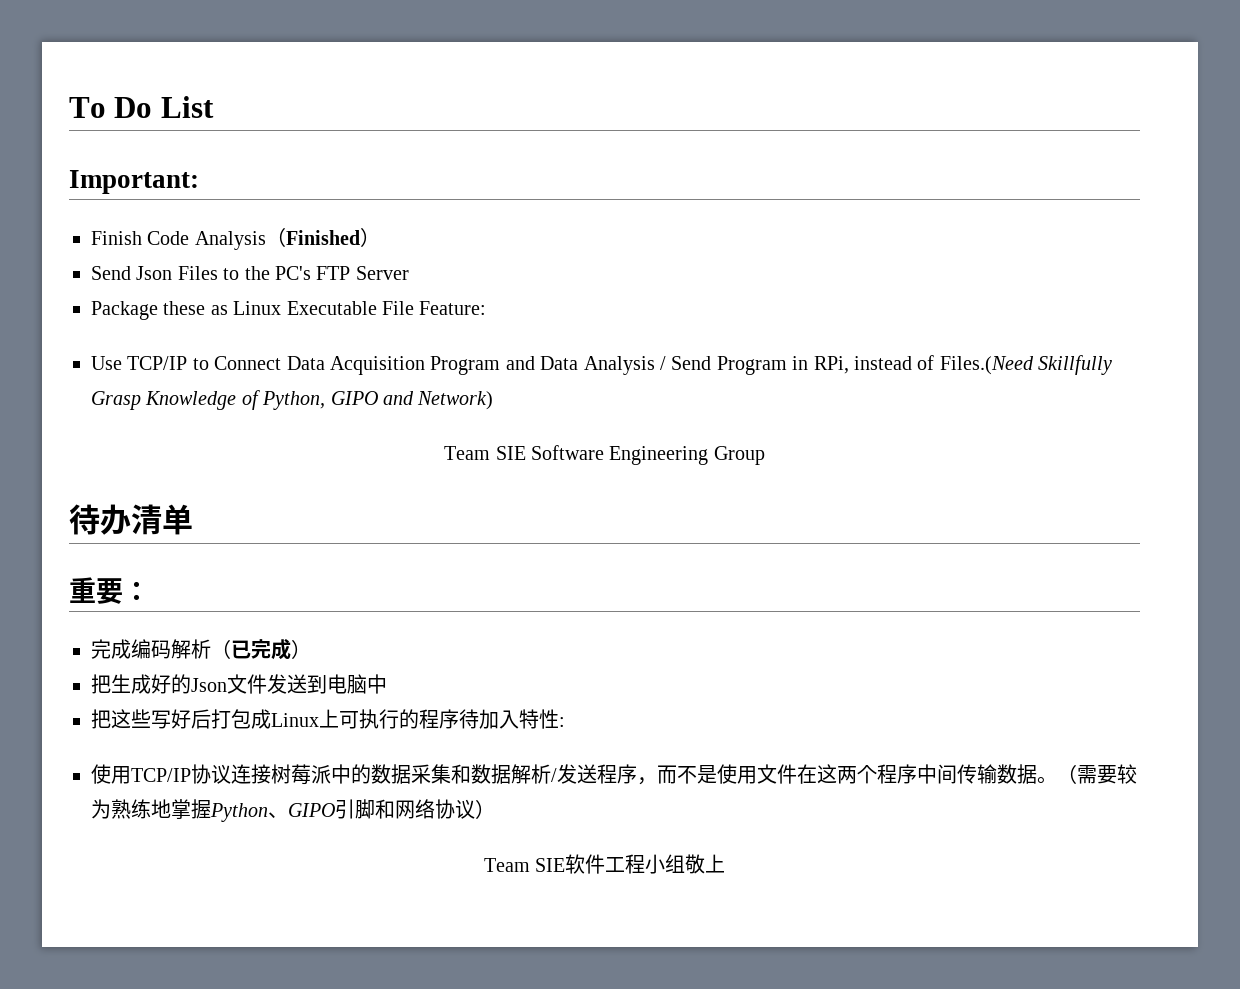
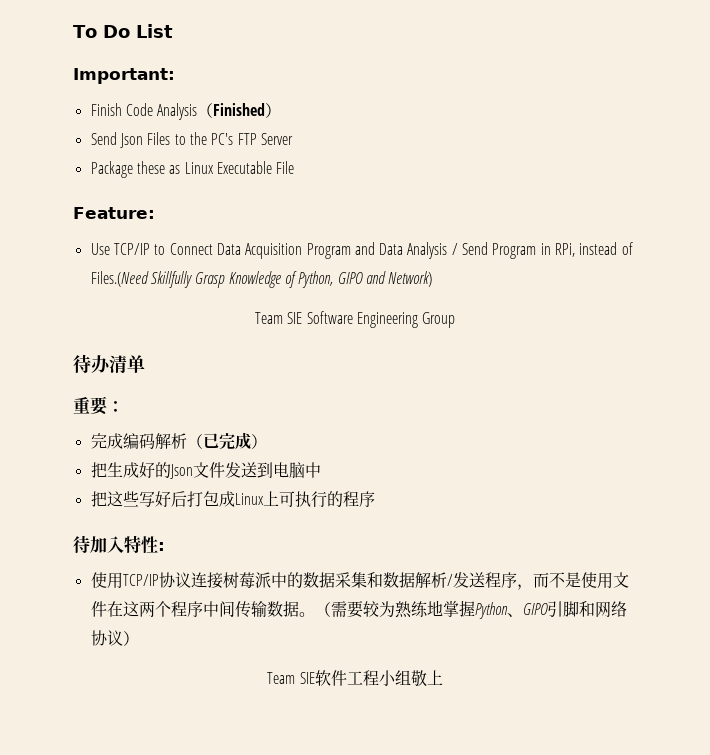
(414, 308) none -> (295, 167) //
(459, 719) none -> (375, 499) //

